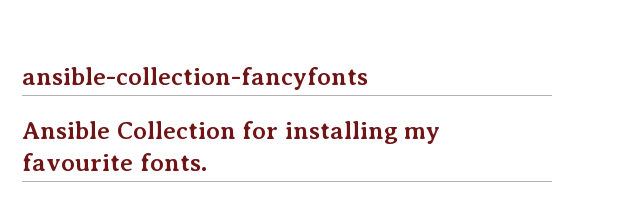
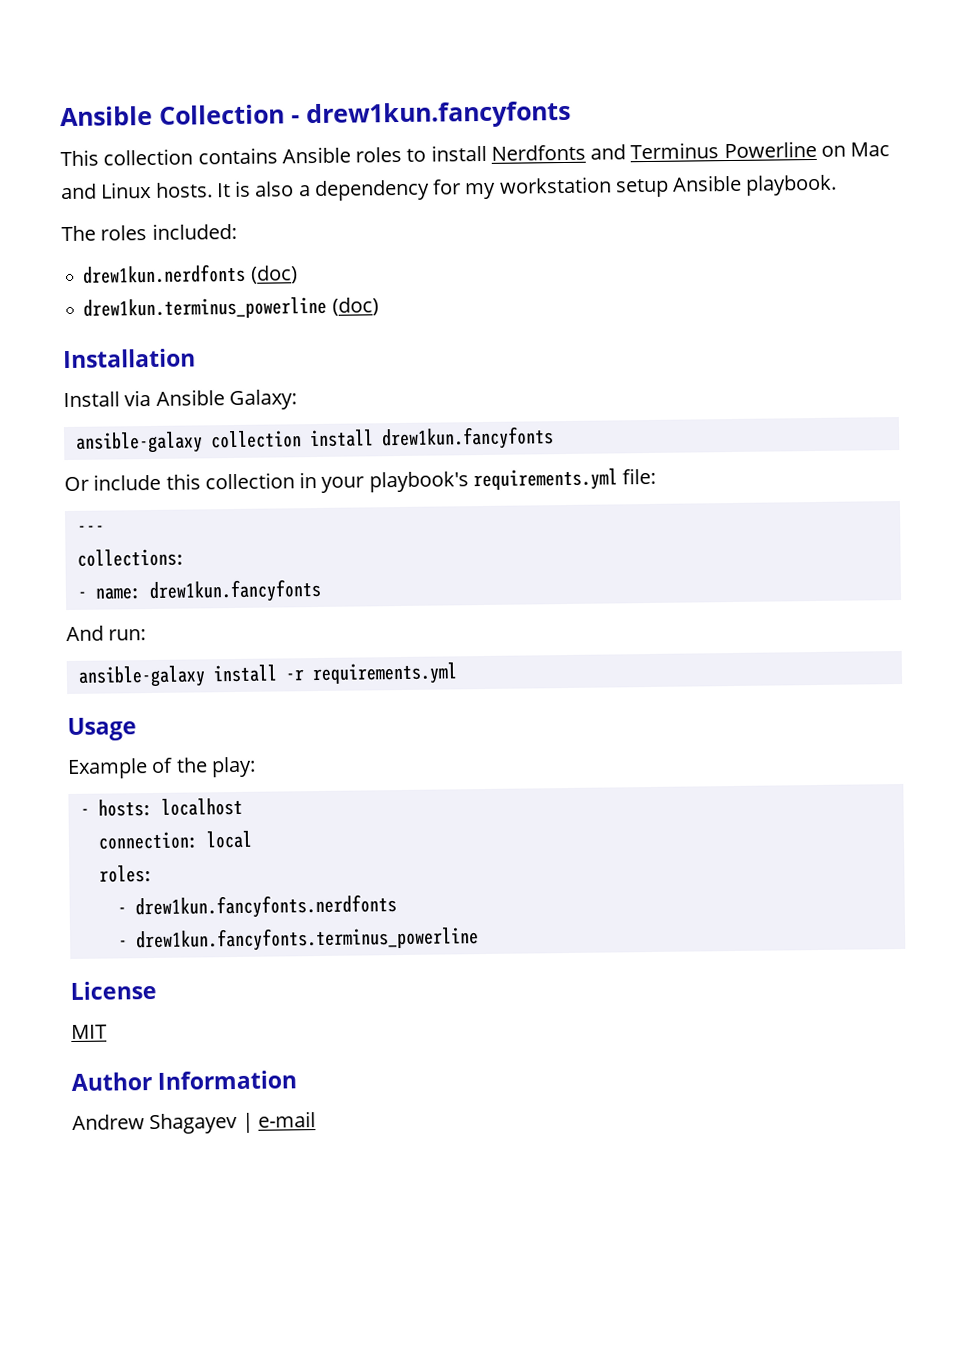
[22,67,368,90] ansible-collection-fancyfonts // -> (60, 116) none
[242,121,441,144] [22,153,207,171] for installing my favourite fonts. -> [291,100,571,130] [60,140,891,167] [61,174,838,202] [61,222,237,242] [83,263,298,284] [83,296,379,320] [63,348,196,369] [63,389,297,411] [75,426,554,454] [64,467,657,493] [76,525,105,533] [76,548,186,567] [76,578,322,604] [66,625,147,642] [77,662,458,688] [67,717,137,742] [67,756,256,780] [79,797,243,817] [97,830,253,850] [98,865,154,883] [116,894,397,920] [117,926,479,953] [70,980,157,1001] [71,1024,107,1040] [71,1070,298,1091] [72,1111,316,1135] - drew1kun.fancyfonts // This collection contains Ansible roles to install Nerdfonts and Terminus Powerline on Mac and Linux hosts. It is also a dependency for my workstation setup Ansible playbook. // The roles included: // drew1kun.nerdfonts (doc) // drew1kun.terminus_powerline (doc) // Installation // Install via Ansible Galaxy: // ansible-galaxy collection install drew1kun.fancyfonts // Or include this collection in your playbook's requirements.yml file: // --- // collections: // - name: drew1kun.fancyfonts // And run: // ansible-galaxy install -r requirements.yml // Usage // Example of the play: // - hosts: localhost // connection: local // roles: // - drew1kun.fancyfonts.nerdfonts // - drew1kun.fancyfonts.terminus_powerline // License // MIT // Author Information // Andrew Shagayev | e-mail

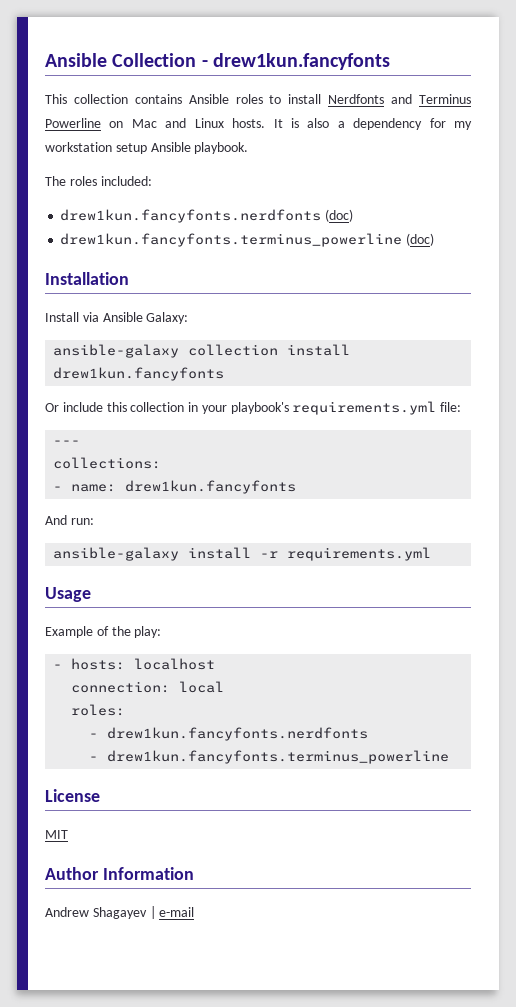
[83,263,298,284] [83,296,328,320] drew1kun.nerdfonts (doc) // drew1kun.terminus_powerline -> [60,209,354,223] [60,233,403,247] drew1kun.fancyfonts.nerdfonts (doc) // drew1kun.fancyfonts.terminus_powerline

